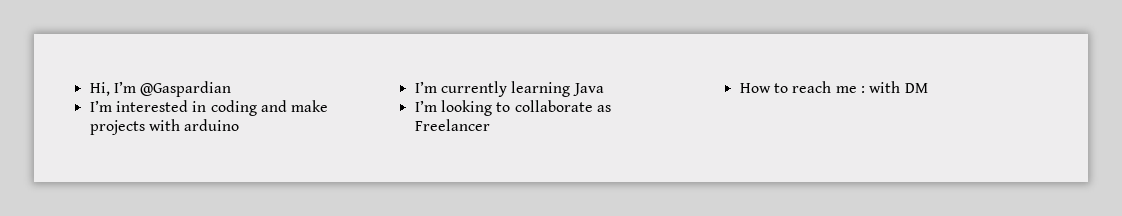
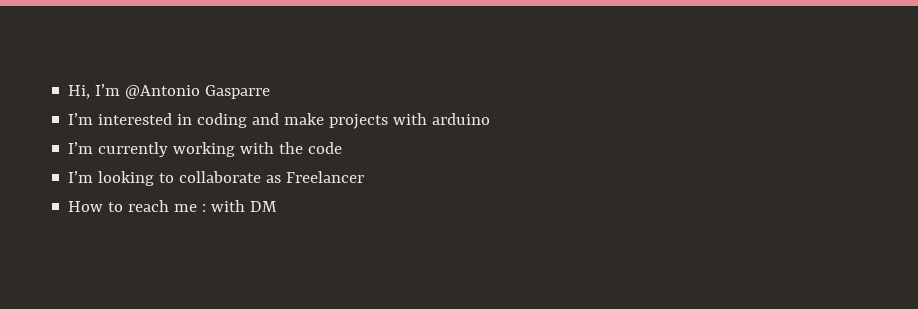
[140,81,232,97] @Gaspardian -> [125,85,271,99] @Antonio Gasparre
[511,81,604,97] learning Java -> [173,142,343,157] working with the code

